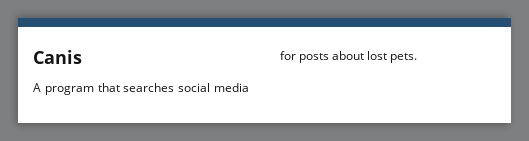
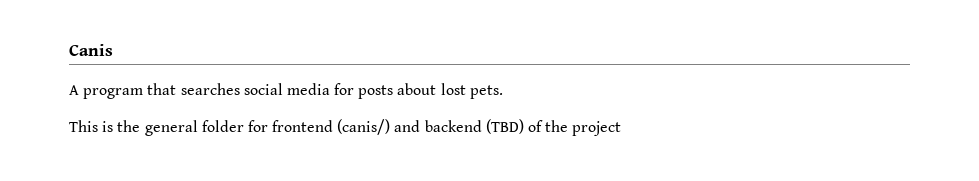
(418, 58) none -> [69,119,622,136] // This is the general folder for frontend (canis/) and backend (TBD) of the project

